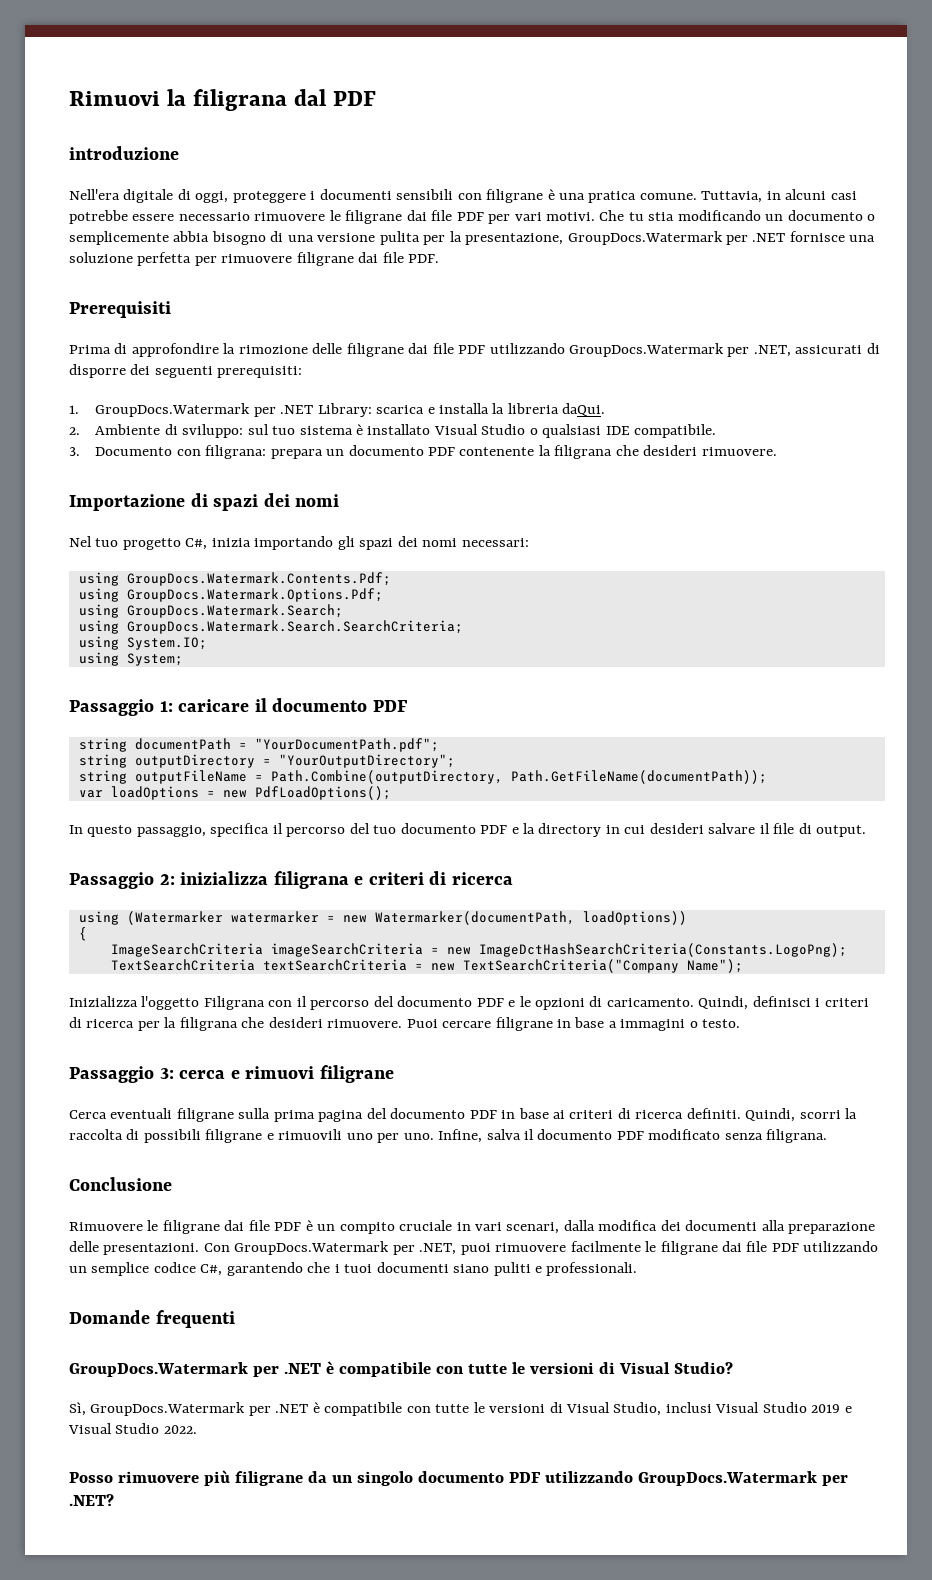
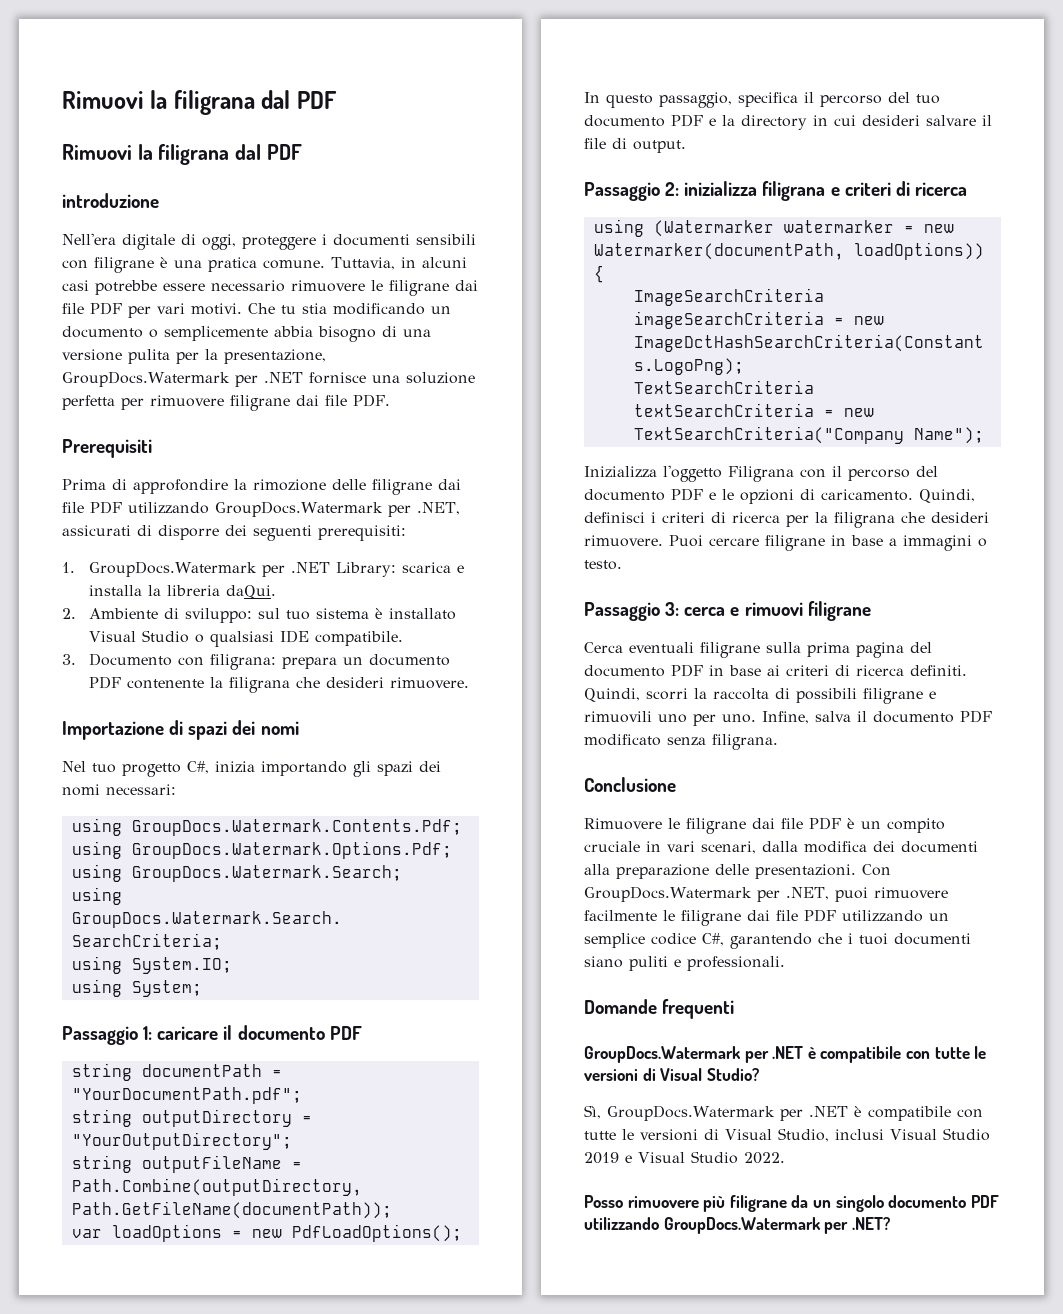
[69,89,377,111] Rimuovi la filigrana dal PDF -> [62,90,337,115] [62,144,302,165] Rimuovi la filigrana dal PDF // Rimuovi la filigrana dal PDF

